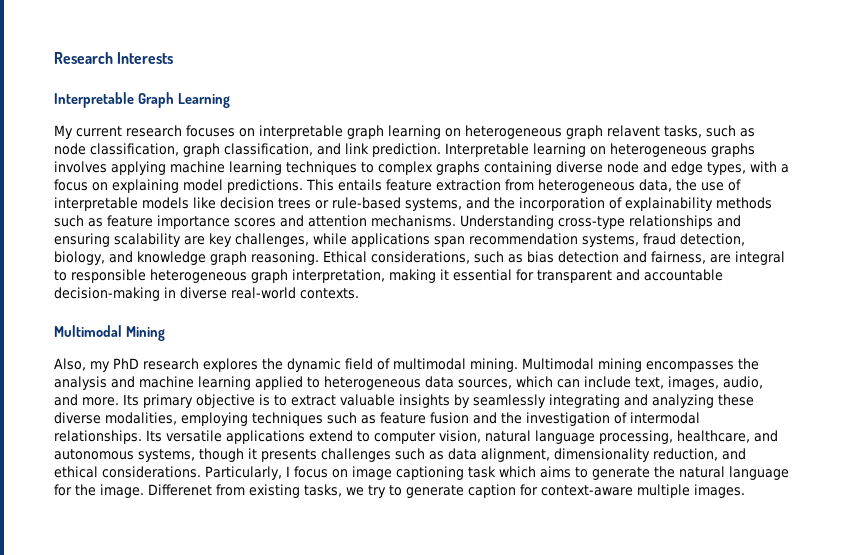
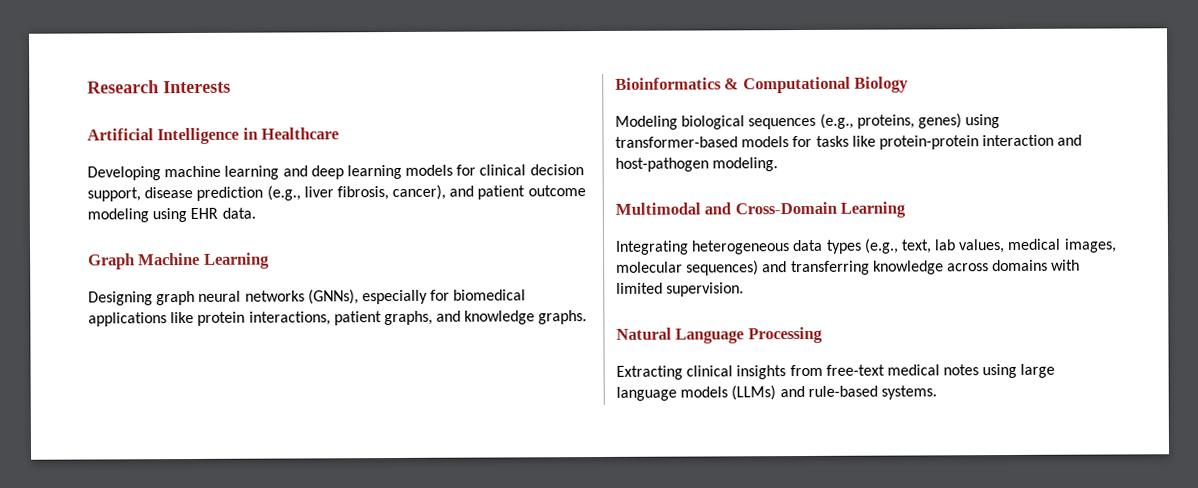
[54,92,230,108] [54,125,755,139] [54,143,755,157] [54,161,789,175] [54,179,741,193] [54,197,772,211] [54,215,741,229] [54,233,745,247] [54,251,785,265] [54,269,723,283] [54,287,359,301] [54,325,165,341] [54,358,759,372] [54,376,763,390] [54,394,754,408] [54,412,700,426] [54,430,778,444] [54,448,746,462] [54,466,789,480] [54,484,745,498] Interpretable Graph Learning // My current research focuses on interpretable graph learning on heterogeneous graph relavent tasks, such as node classification, graph classification, and link prediction. Interpretable learning on heterogeneous graphs involves applying machine learning techniques to complex graphs containing diverse node and edge types, with a focus on explaining model predictions. This entails feature extraction from heterogeneous data, the use of interpretable models like decision trees or rule-based systems, and the incorporation of explainability methods such as feature importance scores and attention mechanisms. Understanding cross-type relationships and ensuring scalability are key challenges, while applications span recommendation systems, fraud detection, biology, and knowledge graph reasoning. Ethical considerations, such as bias detection and fairness, are integral to responsible heterogeneous graph interpretation, making it essential for transparent and accountable decision-making in diverse real-world contexts. // Multimodal Mining // Also, my PhD research explores the dynamic field of multimodal mining. Multimodal mining encompasses the analysis and machine learning applied to heterogeneous data sources, which can include text, images, audio, and more. Its primary objective is to extract valuable insights by seamlessly integrating and analyzing these diverse modalities, employing techniques such as feature fusion and the investigation of intermodal relationships. Its versatile applications extend to computer vision, natural language processing, healthcare, and autonomous systems, though it presents challenges such as data alignment, dimensionality reduction, and ethical considerations. Particularly, I focus on image captioning task which aims to generate the natural language for the image. Differenet from existing tasks, we try to generate caption for context-aware multiple images. -> [87,127,340,145] [87,164,584,181] [87,184,586,202] [87,207,256,223] [88,252,270,270] [88,289,527,306] [88,310,588,327] [615,76,910,94] [615,113,1001,130] [615,134,1083,150] [615,157,779,172] [615,201,907,218] [615,238,1117,255] [616,259,1081,276] [616,282,745,297] [616,326,823,344] [616,363,1056,380] [616,385,937,401] Artificial Intelligence in Healthcare // Developing machine learning and deep learning models for clinical decision support, disease prediction (e.g., liver fibrosis, cancer), and patient outcome modeling using EHR data. // Graph Machine Learning // Designing graph neural networks (GNNs), especially for biomedical applications like protein interactions, patient graphs, and knowledge graphs. // Bioinformatics & Computational Biology // Modeling biological sequences (e.g., proteins, genes) using transformer-based models for tasks like protein-protein interaction and host-pathogen modeling. // Multimodal and Cross-Domain Learning // Integrating heterogeneous data types (e.g., text, lab values, medical images, molecular sequences) and transferring knowledge across domains with limited supervision. // Natural Language Processing // Extracting clinical insights from free-text medical notes using large language models (LLMs) and rule-based systems.

